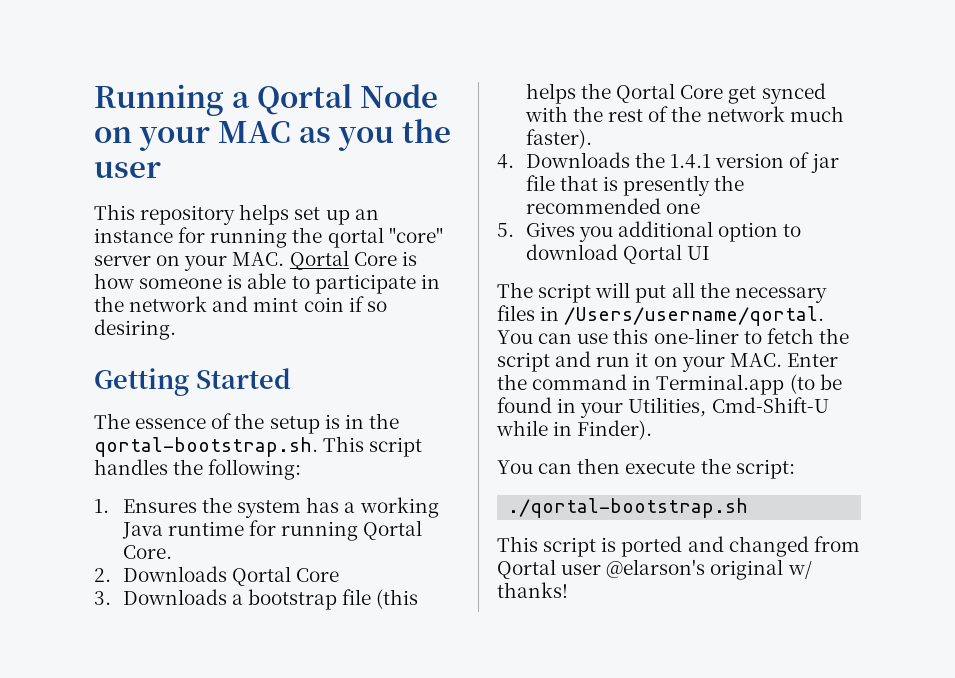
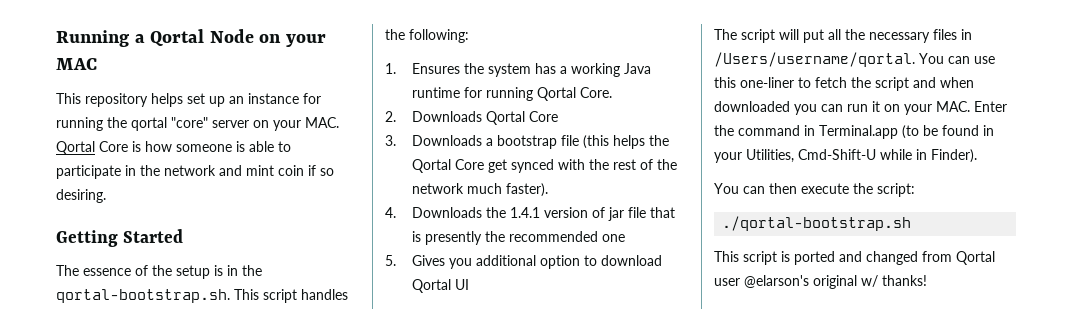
[298,118,451,151] [94,161,161,178] as you the user -> (97, 64) none
(592, 359) none -> [940,77,974,88] [714,101,843,115] when downloaded you can

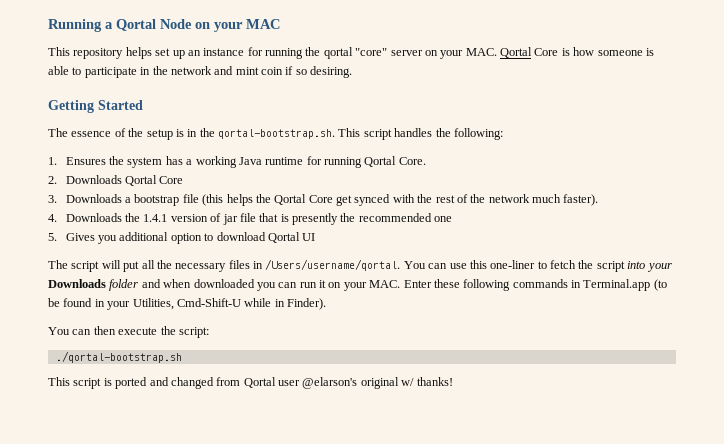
(909, 84) none -> [627,261,672,272] [48,279,139,291] into your Downloads folder
[714,125,800,136] the command -> [433,279,568,291] these following commands

